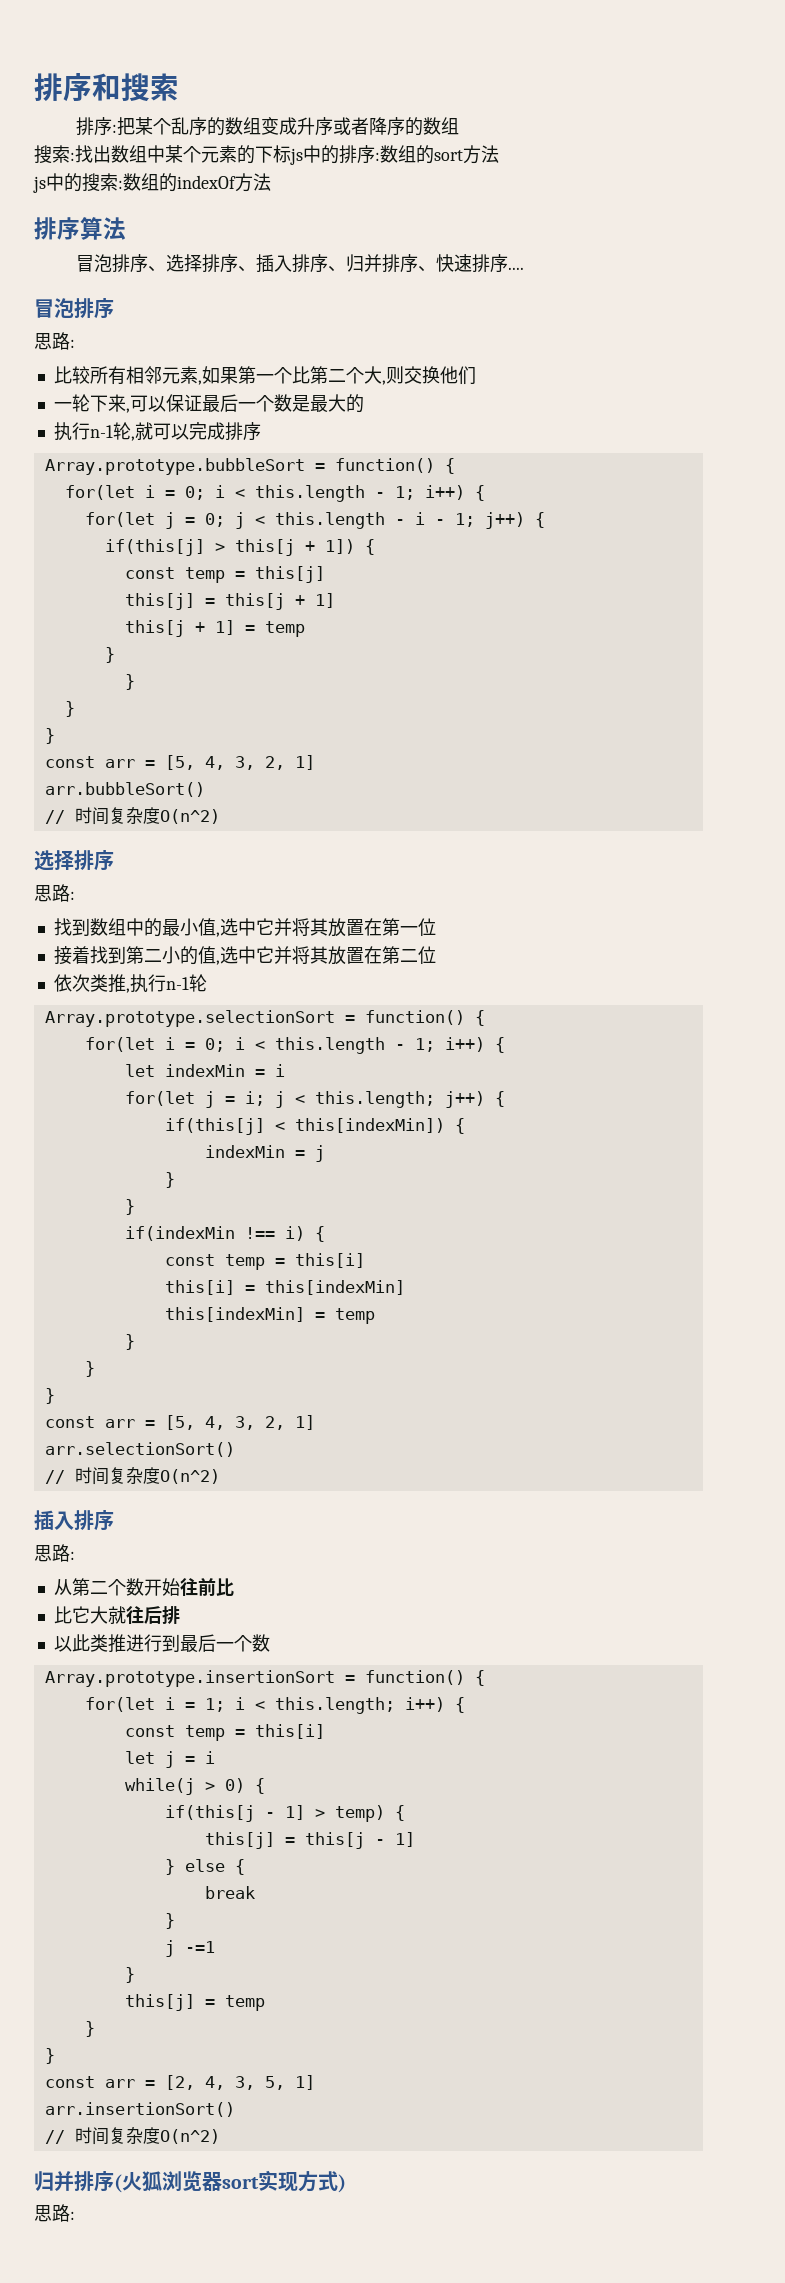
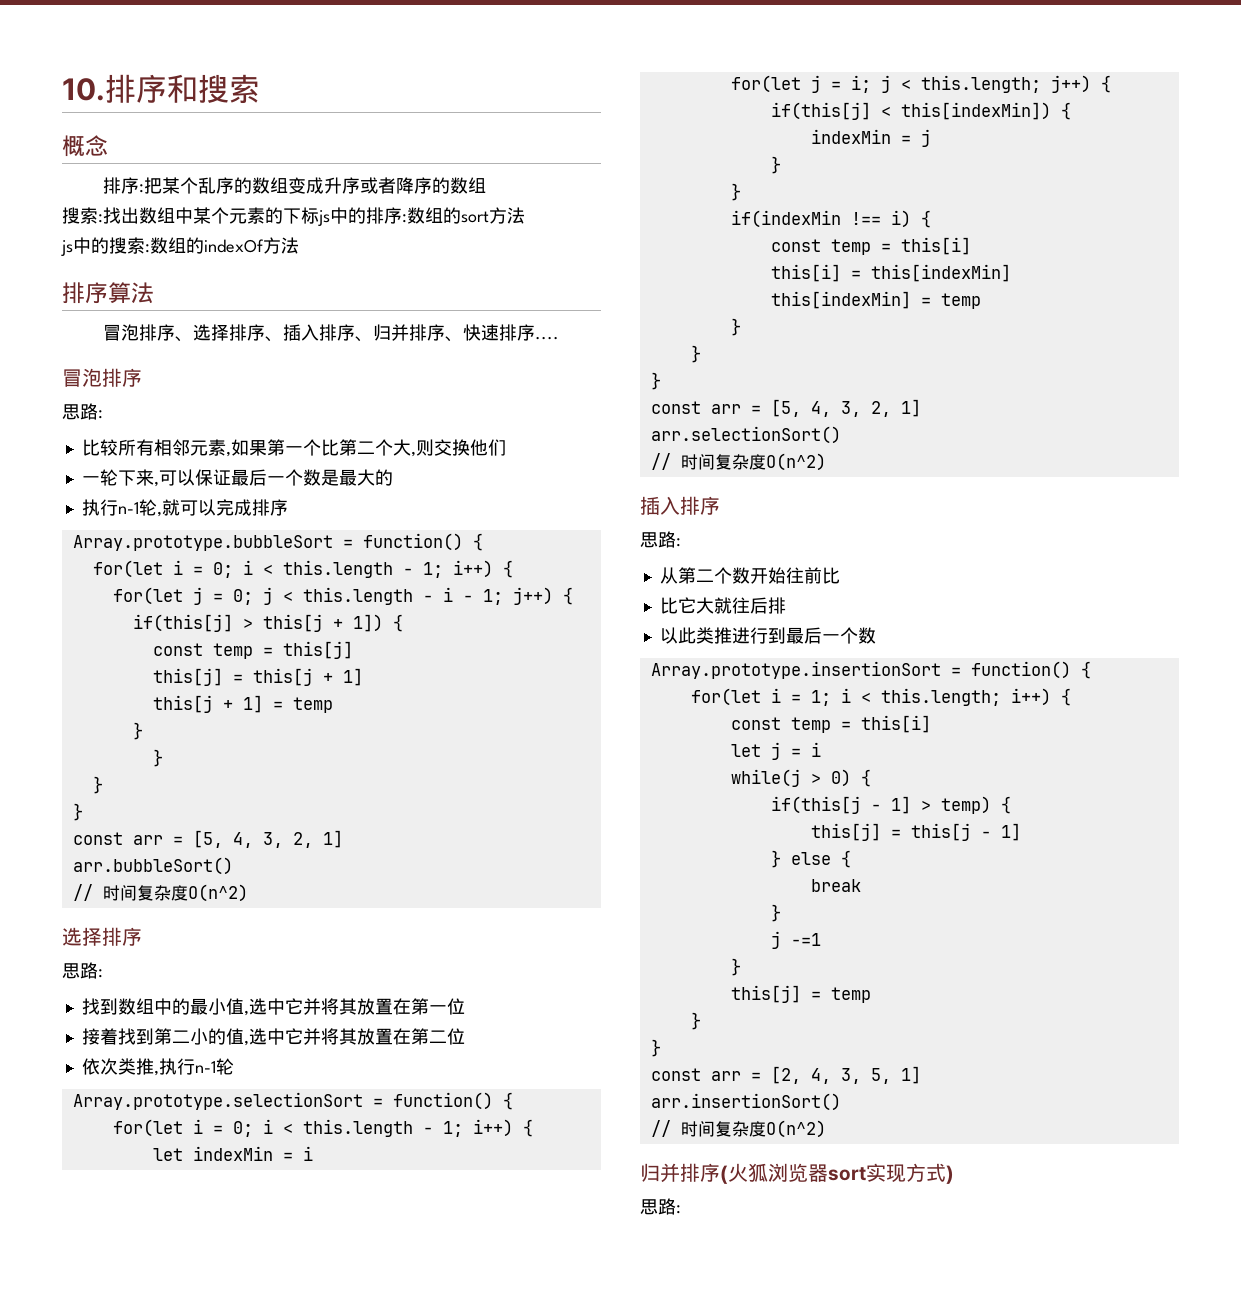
(34, 87) none -> [62,78,105,101] 10.
(179, 87) none -> [62,135,108,157] // 概念

